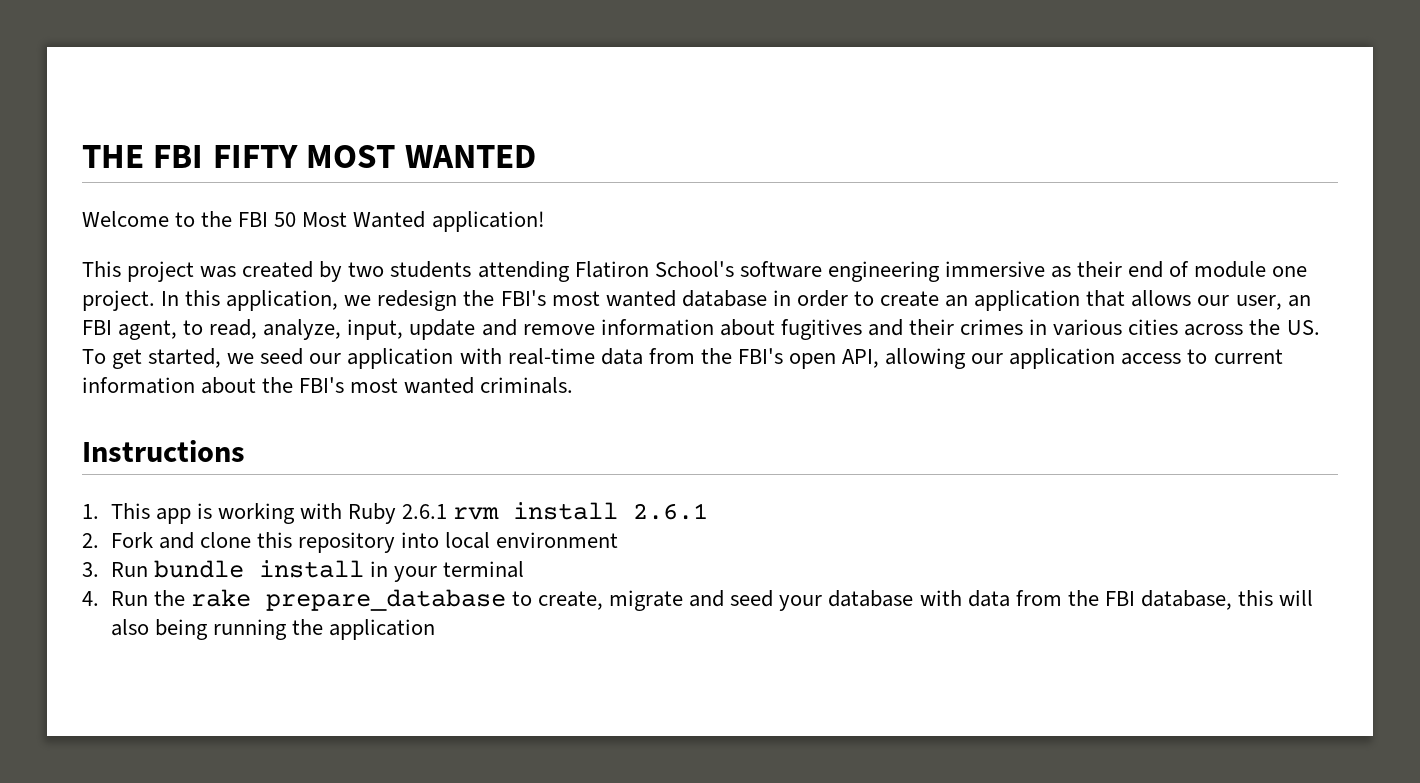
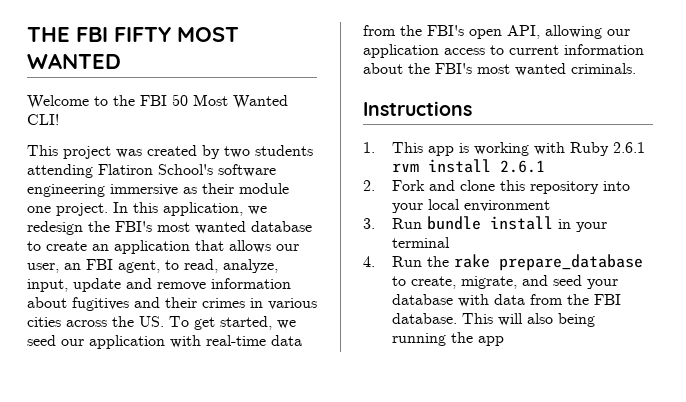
[431,211,545,232] application! -> [27,114,59,125] CLI!
[1128,261,1190,278] end of -> (234, 188) none
[772,290,848,307] in order -> (312, 226) none
(440, 540) none -> [392,203,424,213] your
[609,590,684,611] migrate -> [461,276,518,289] migrate,
[1140,590,1273,610] database, this -> [392,313,494,324] database. This
[329,619,436,640] application -> [478,336,505,346] app

